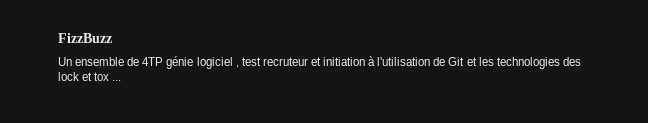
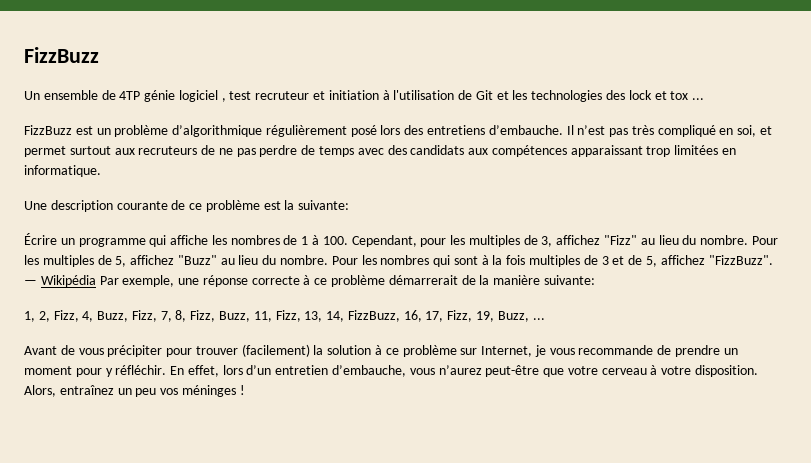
(122, 80) none -> [24,125,773,137] [24,145,737,157] [24,165,101,177] [24,200,350,212] [24,233,778,247] [24,255,773,267] [24,275,595,287] [24,310,545,322] [24,344,738,357] [24,365,759,377] [24,385,245,397] // FizzBuzz est un problème d’algorithmique régulièrement posé lors des entretiens d’embauche. Il n’est pas très compliqué en soi, et permet surtout aux recruteurs de ne pas perdre de temps avec des candidats aux compétences apparaissant trop limitées en informatique. // Une description courante de ce problème est la suivante: // Écrire un programme qui affiche les nombres de 1 à 100. Cependant, pour les multiples de 3, affichez "Fizz" au lieu du nombre. Pour les multiples de 5, affichez "Buzz" au lieu du nombre. Pour les nombres qui sont à la fois multiples de 3 et de 5, affichez "FizzBuzz". — Wikipédia Par exemple, une réponse correcte à ce problème démarrerait de la manière suivante: // 1, 2, Fizz, 4, Buzz, Fizz, 7, 8, Fizz, Buzz, 11, Fizz, 13, 14, FizzBuzz, 16, 17, Fizz, 19, Buzz, ... // Avant de vous précipiter pour trouver (facilement) la solution à ce problème sur Internet, je vous recommande de prendre un moment pour y réfléchir. En effet, lors d’un entretien d’embauche, vous n’aurez peut-être que votre cerveau à votre disposition. Alors, entraînez un peu vos méninges !

